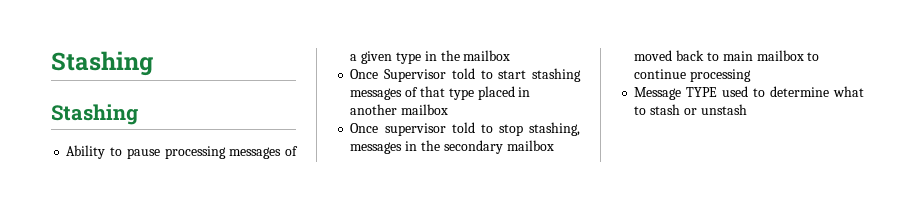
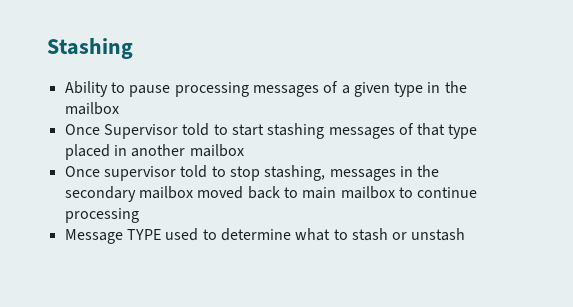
[51,51,153,76] [51,104,138,125] Stashing // Stashing -> [47,38,133,59] Stashing

